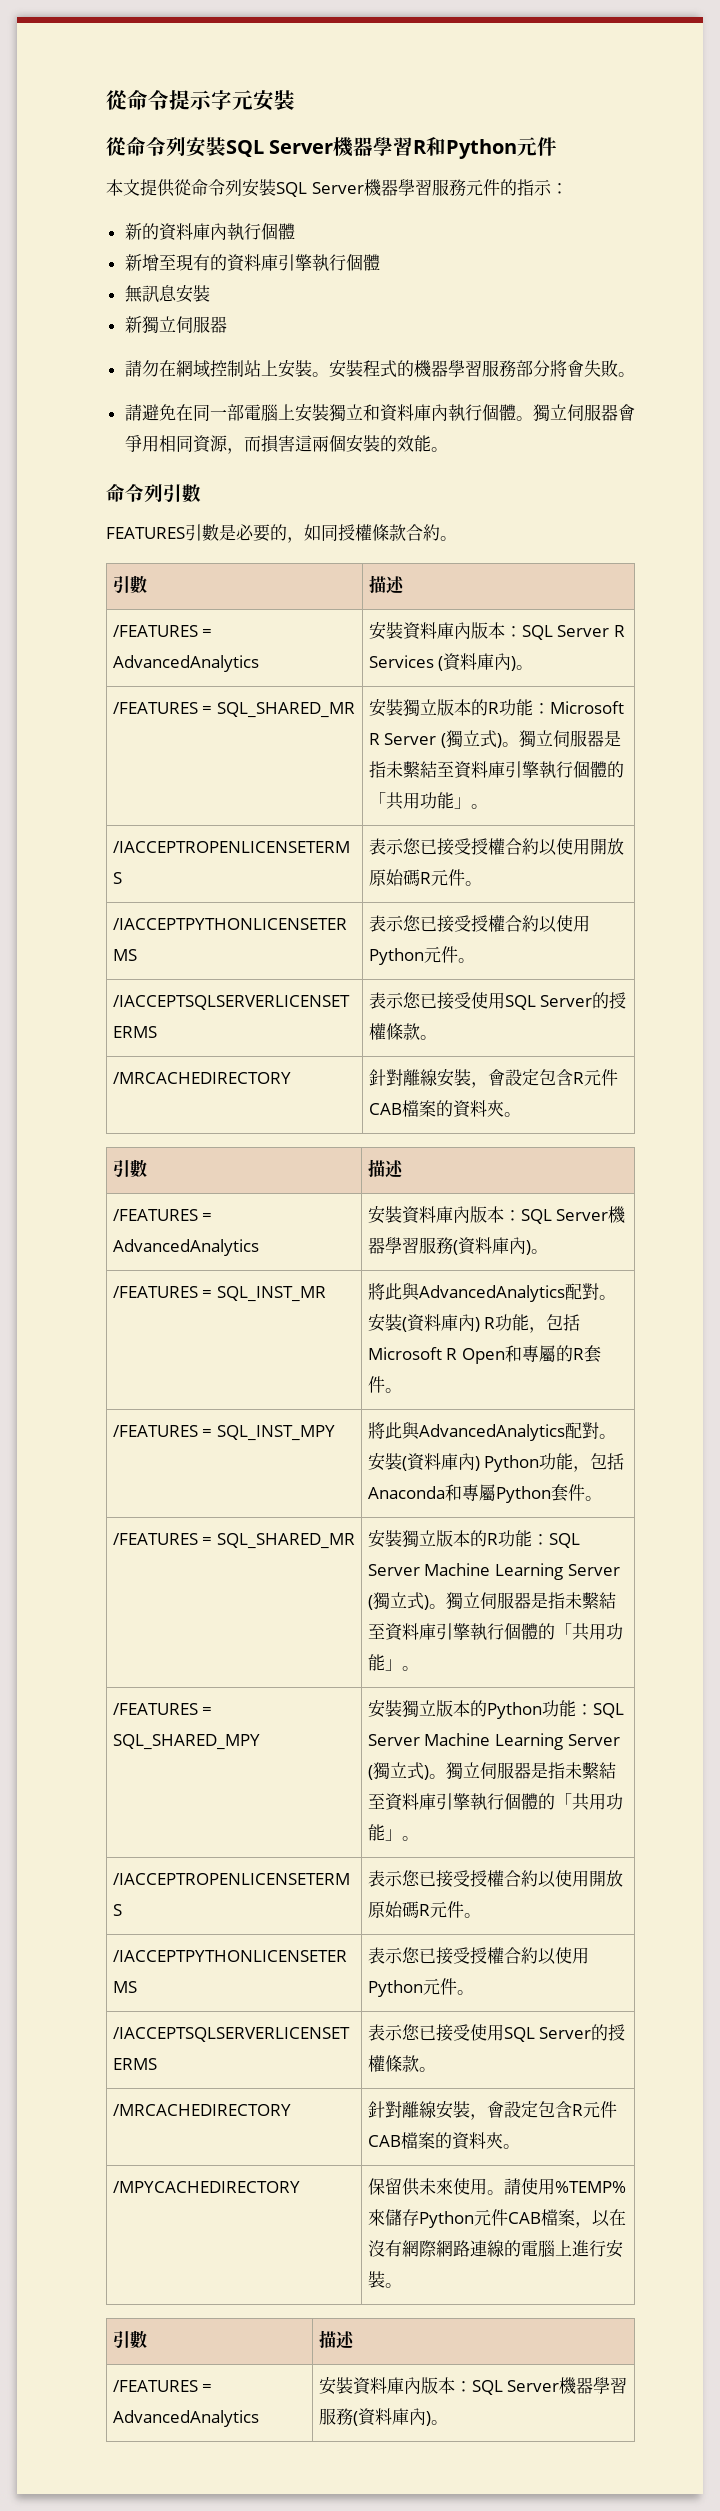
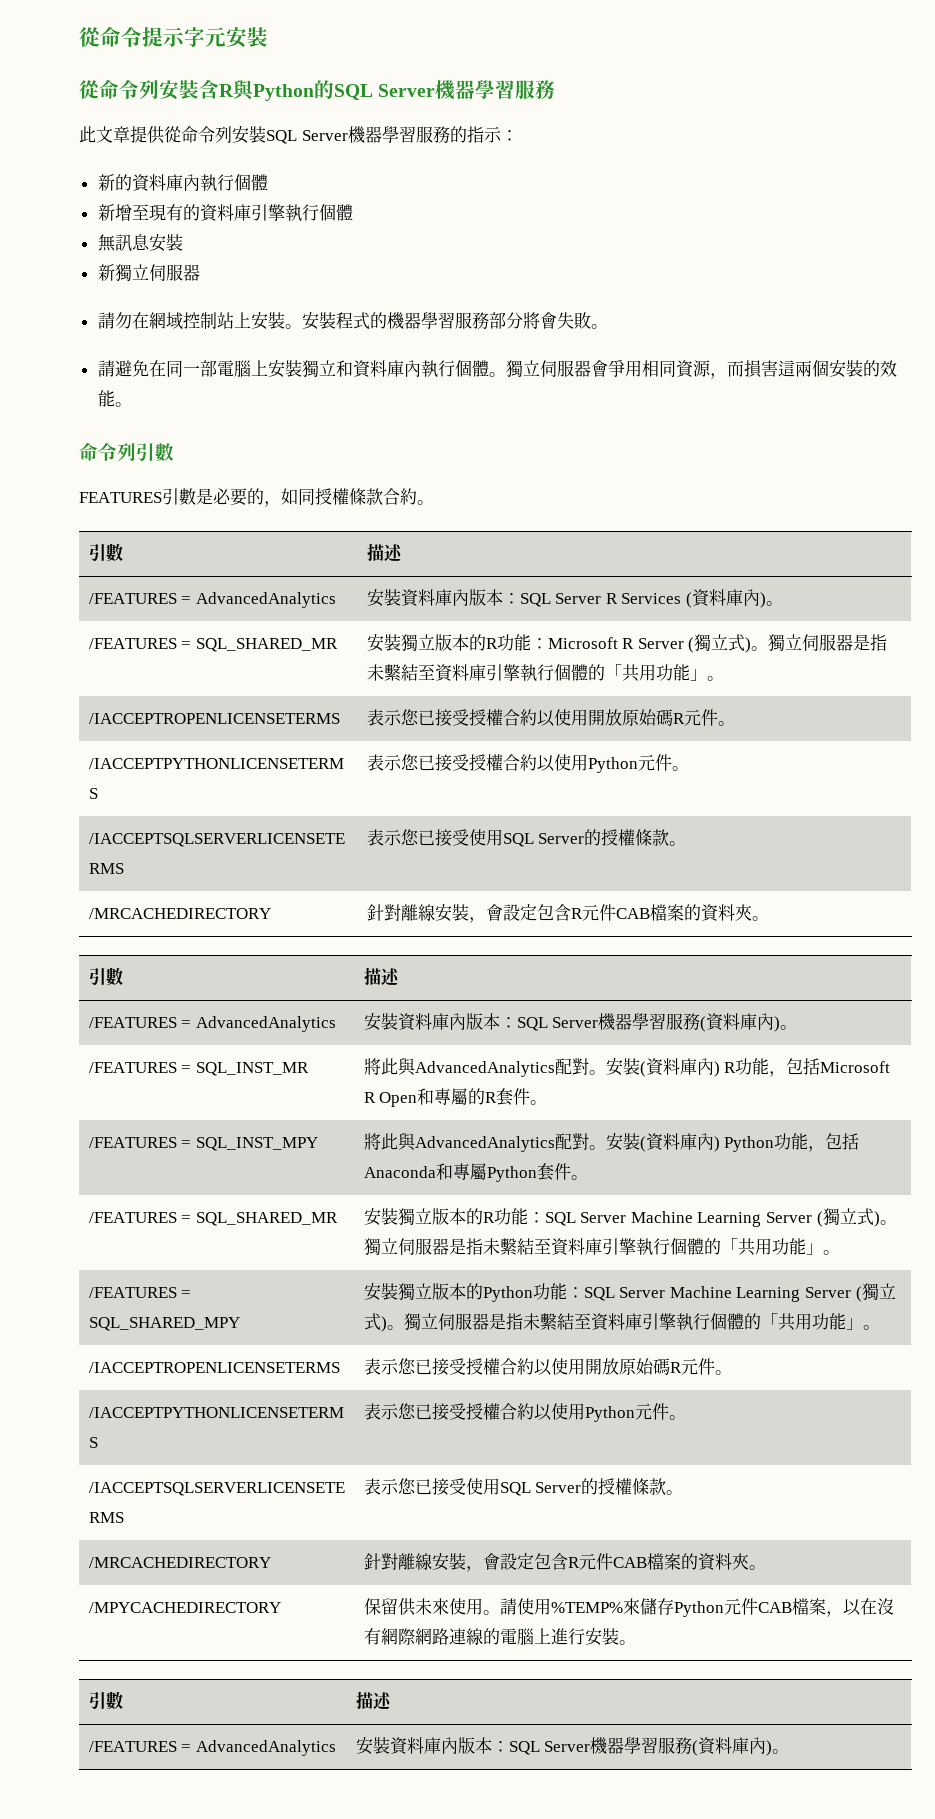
[226,137,558,159] [106,179,140,196] SQL Server機器學習R和Python元件 // 本文 -> [199,79,556,101] [79,126,130,143] 含R與Python的SQL Server機器學習服務 // 此文章
[465,179,500,196] 元件 -> (450, 134) none

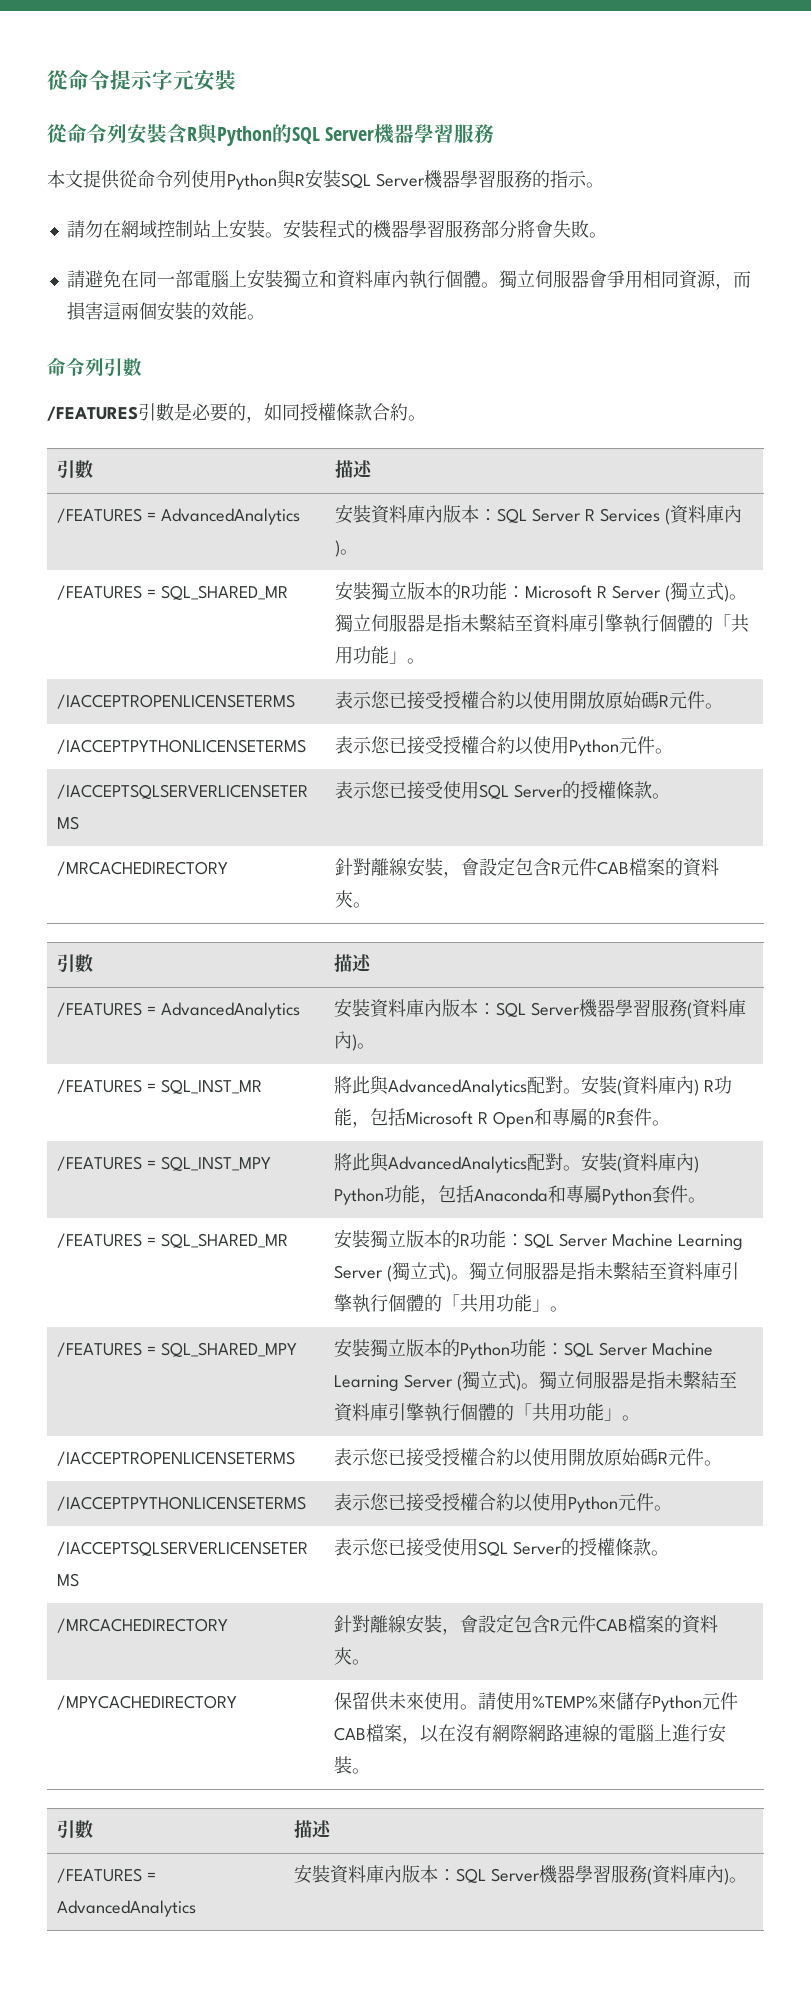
[79,126,130,143] 此文章 -> [47,170,83,188] 本文
(232, 134) none -> [191,169,305,190] 使用Python與R
[500,130,518,141] [97,174,268,192] [97,204,353,222] [97,234,183,252] [97,264,200,281] ： // 新的資料庫內執行個體 // 新增至現有的資料庫引擎執行個體 // 無訊息安裝 // 新獨立伺服器 -> [585,182,604,188] 。
[79,492,162,503] FEATURES -> [47,406,138,421] /FEATURES

